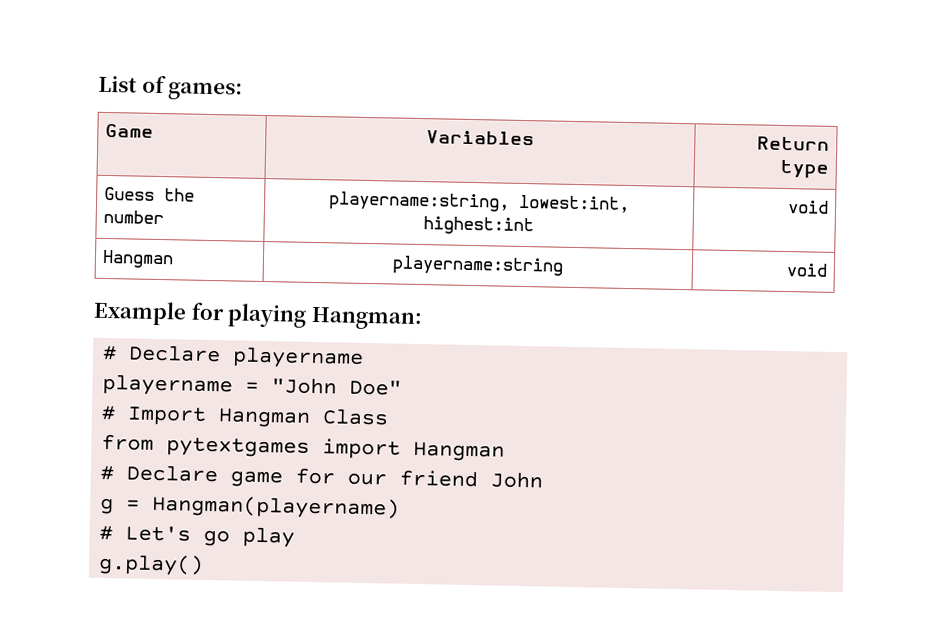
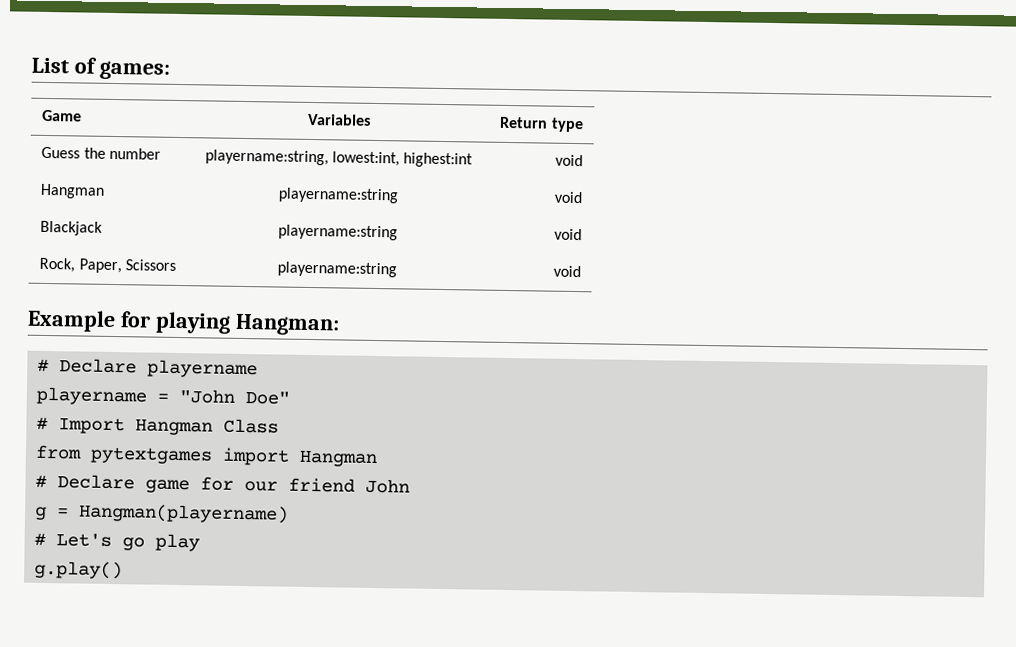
(828, 270) none -> [40,220,104,236] [277,224,398,241] [553,228,582,241] [39,257,176,274] [276,261,397,278] [552,265,581,278] // Blackjack | playername:string | void // Rock, Paper, Scissors | playername:string | void

